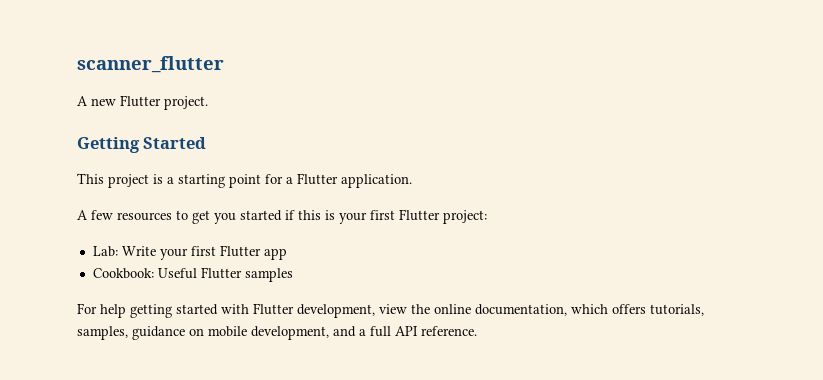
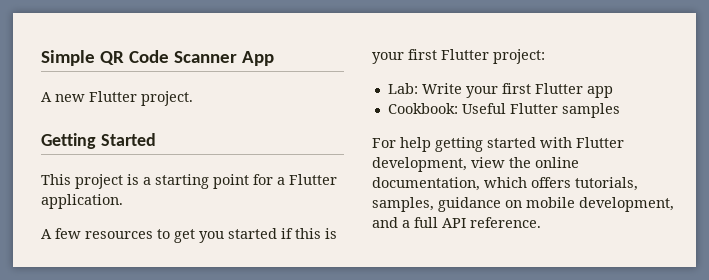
[77,56,224,73] scanner_flutter -> [41,50,274,66] Simple QR Code Scanner App

